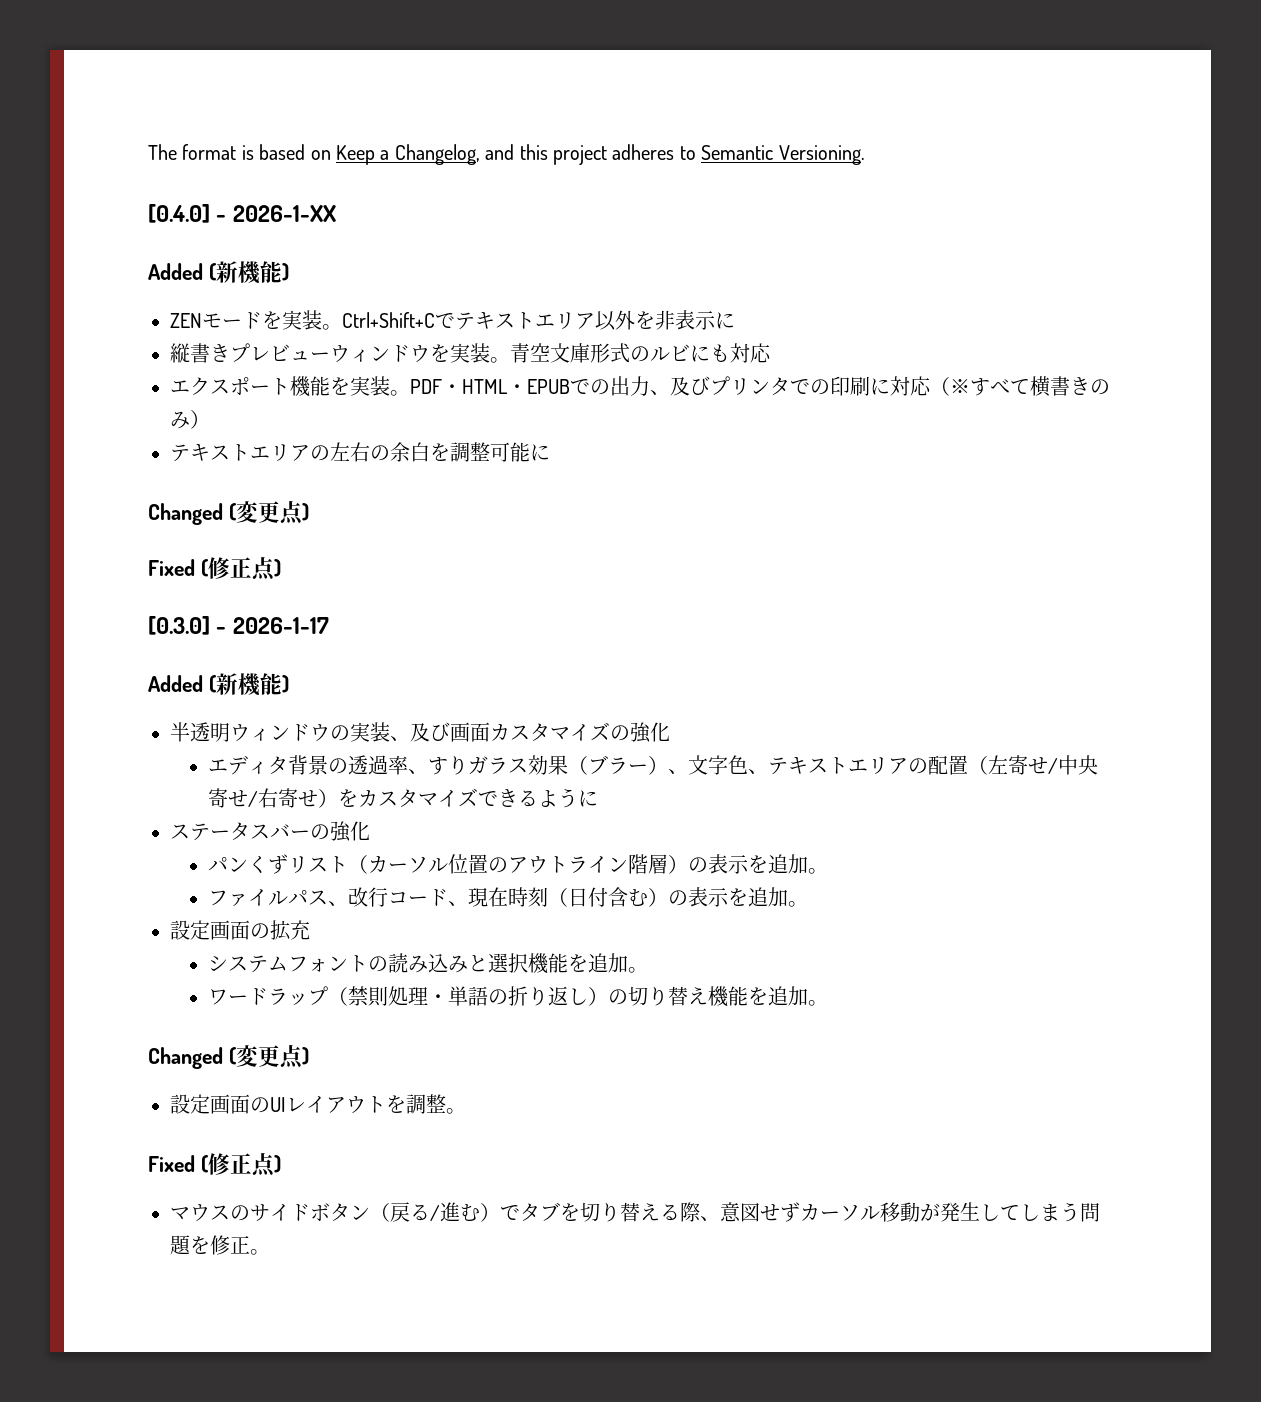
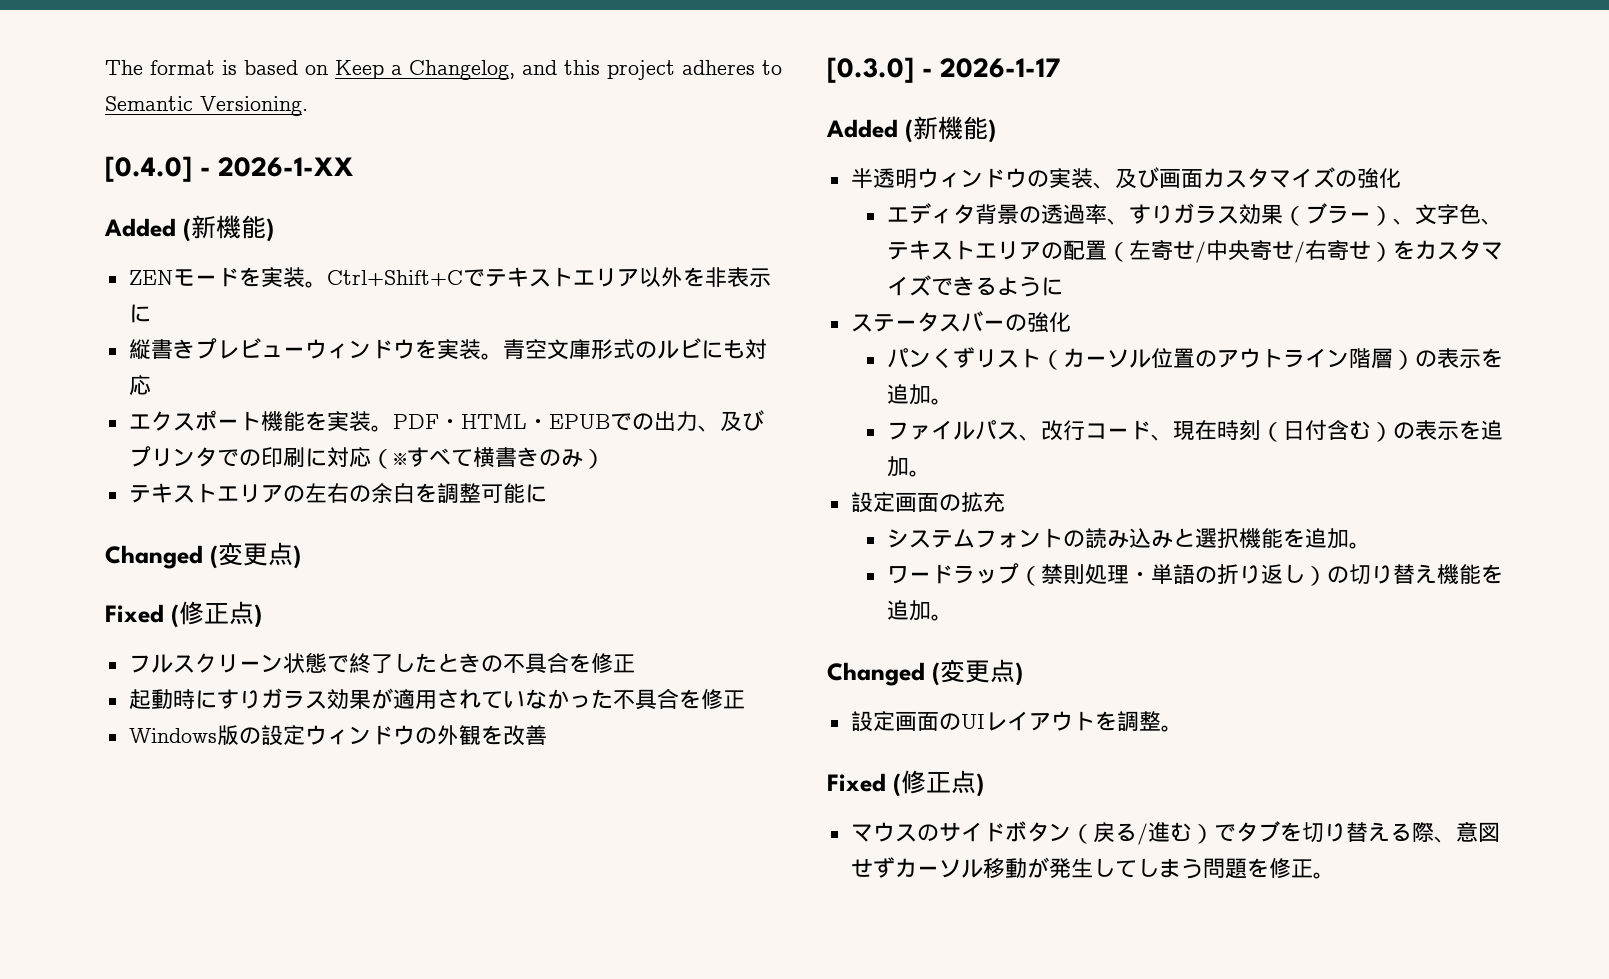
(281, 568) none -> [128,652,635,674] [128,688,745,710] [128,725,547,746] // フルスクリーン状態で終了したときの不具合を修正 // 起動時にすりガラス効果が適用されていなかった不具合を修正 // Windows版の設定ウィンドウの外観を改善

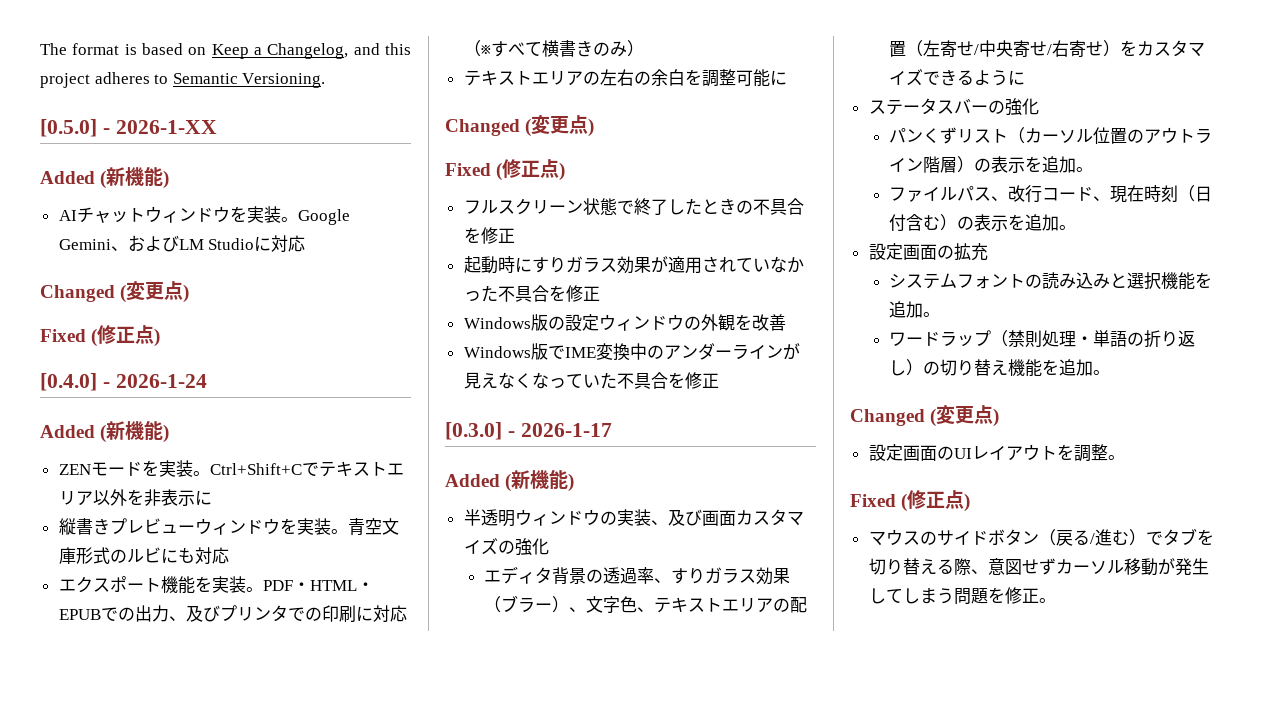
(308, 106) none -> [40,119,217,137] [40,167,170,189] [58,206,350,225] [58,235,306,252] [40,281,190,303] [40,325,161,347] // [0.5.0] - 2026-1-XX // Added (新機能) // AIチャットウィンドウを実装。Google Gemini、およびLM Studioに対応 // Changed (変更点) // Fixed (修正点)
[218,157,355,177] 2026-1-XX -> [115,374,207,388] 2026-1-24
(547, 735) none -> [463,343,800,361] [463,372,719,389] // Windows版でIME変換中のアンダーラインが見えなくなっていた不具合を修正

